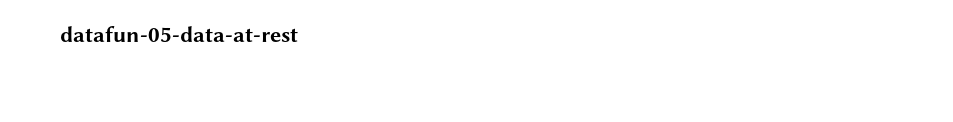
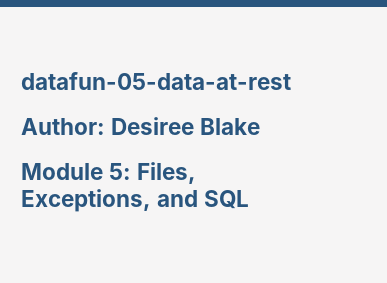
(298, 34) none -> [21,117,261,135] [21,162,197,184] [21,189,250,212] // Author: Desiree Blake // Module 5: Files, Exceptions, and SQL

